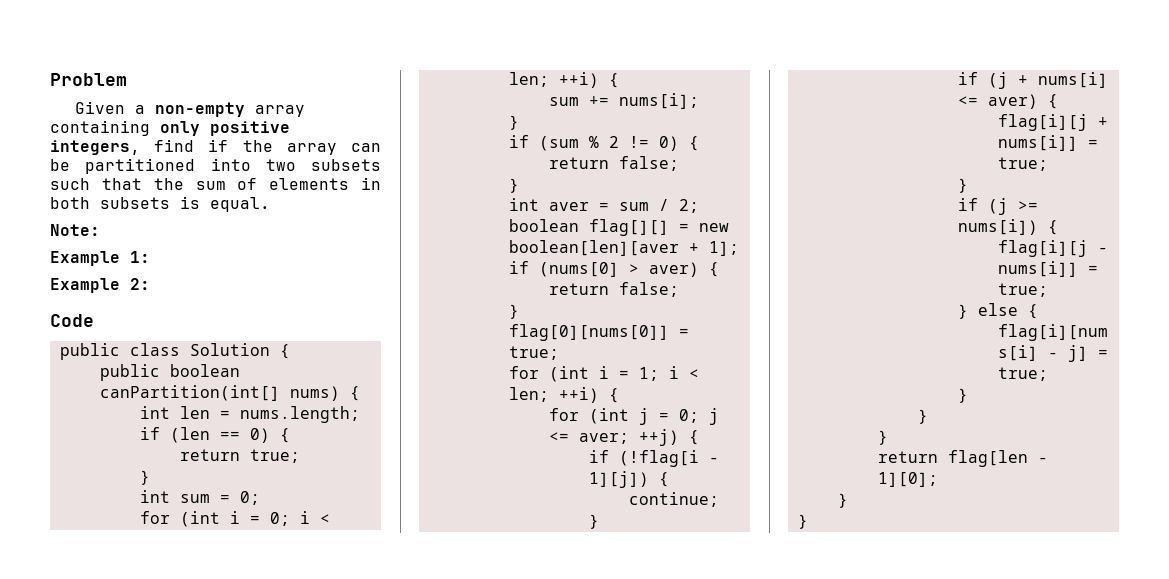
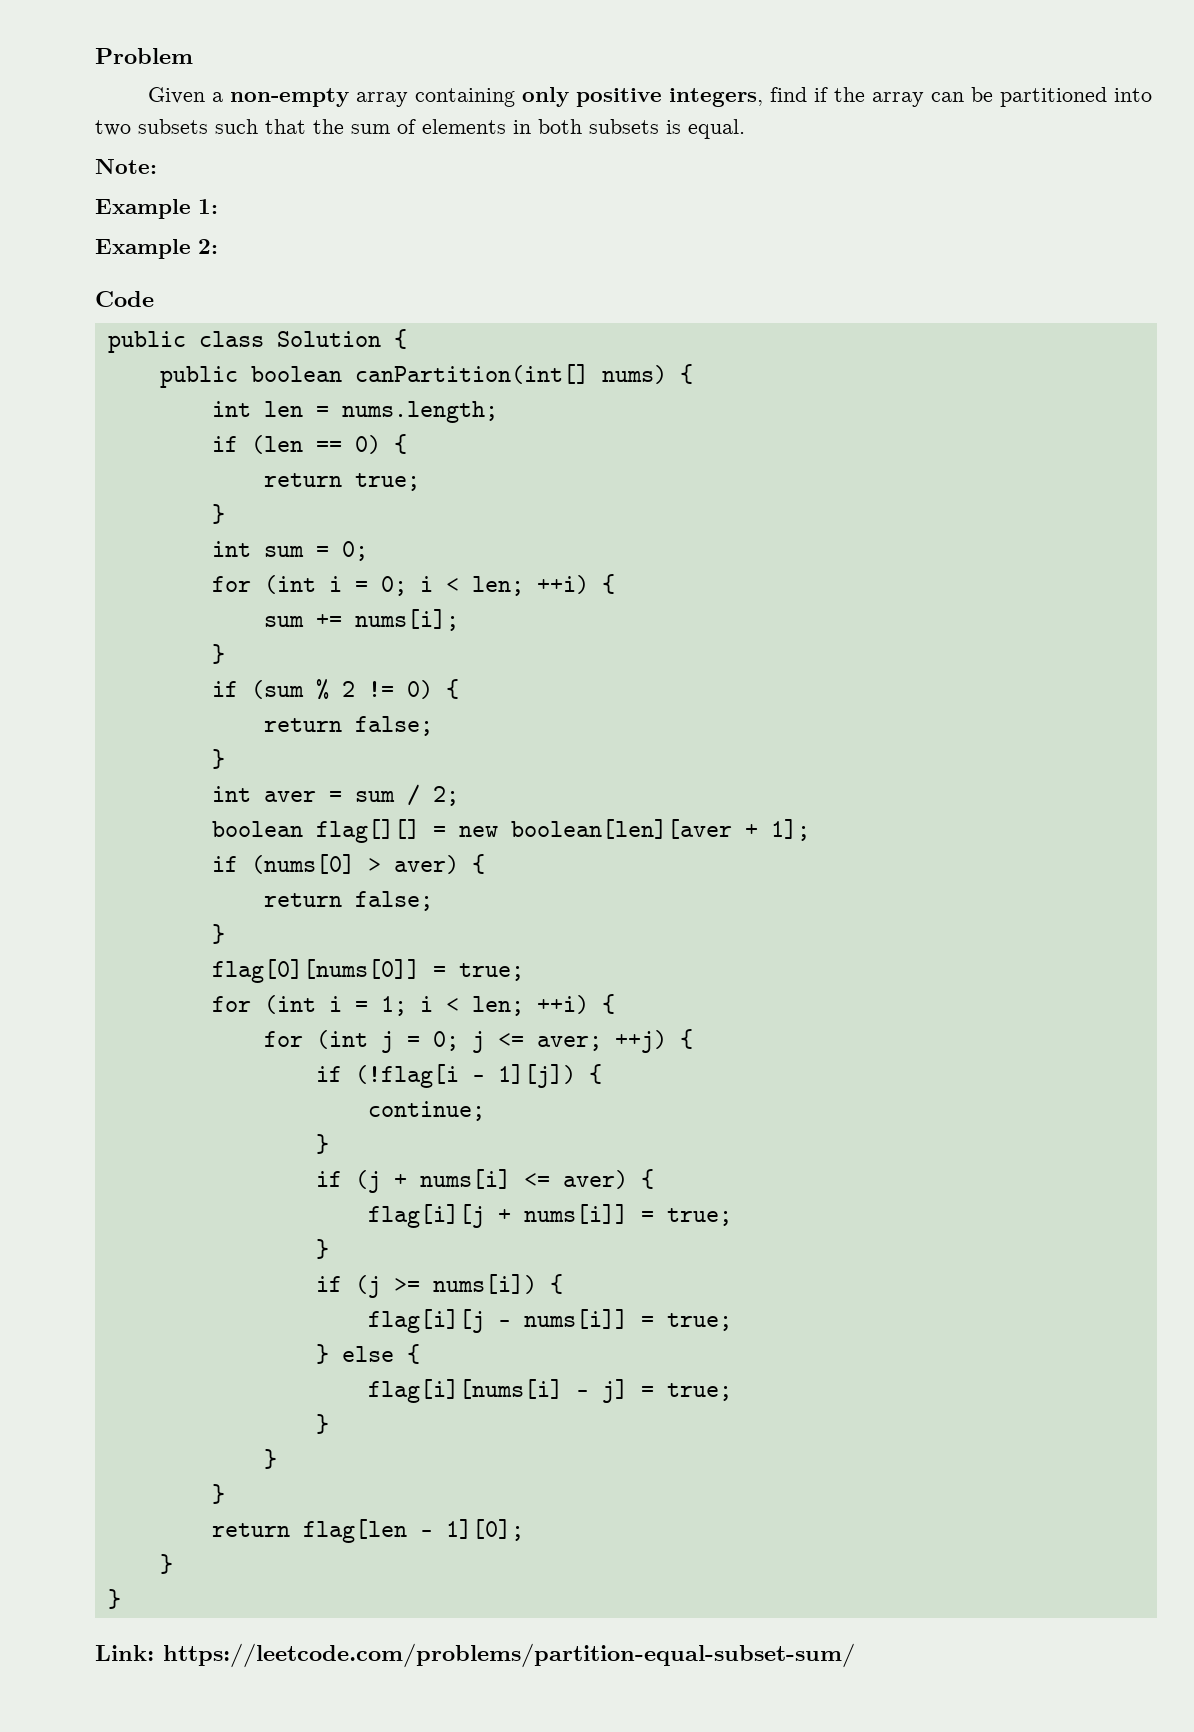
(808, 521) none -> [95,1643,855,1668] // Link: https://leetcode.com/problems/partition-equal-subset-sum/

